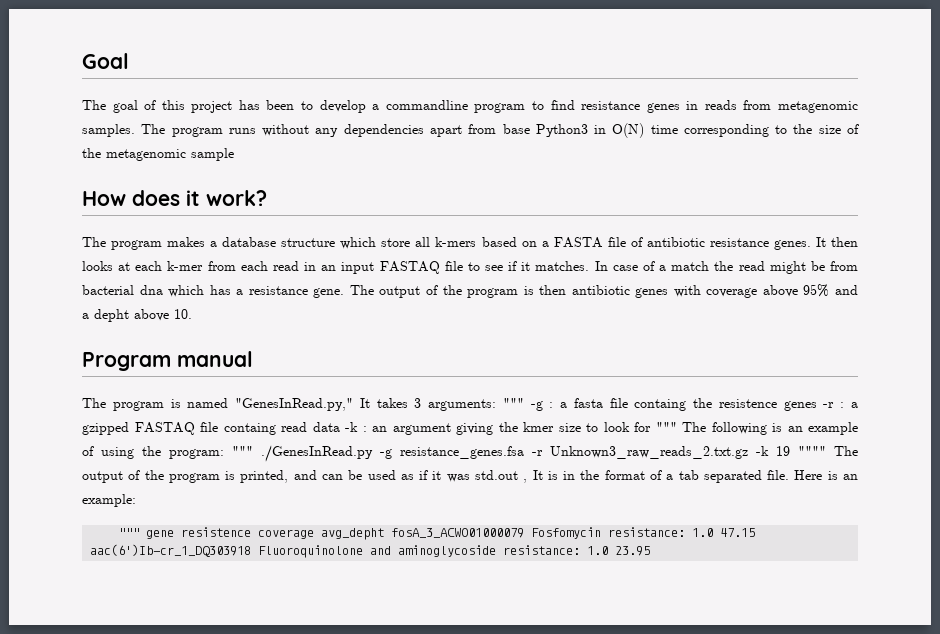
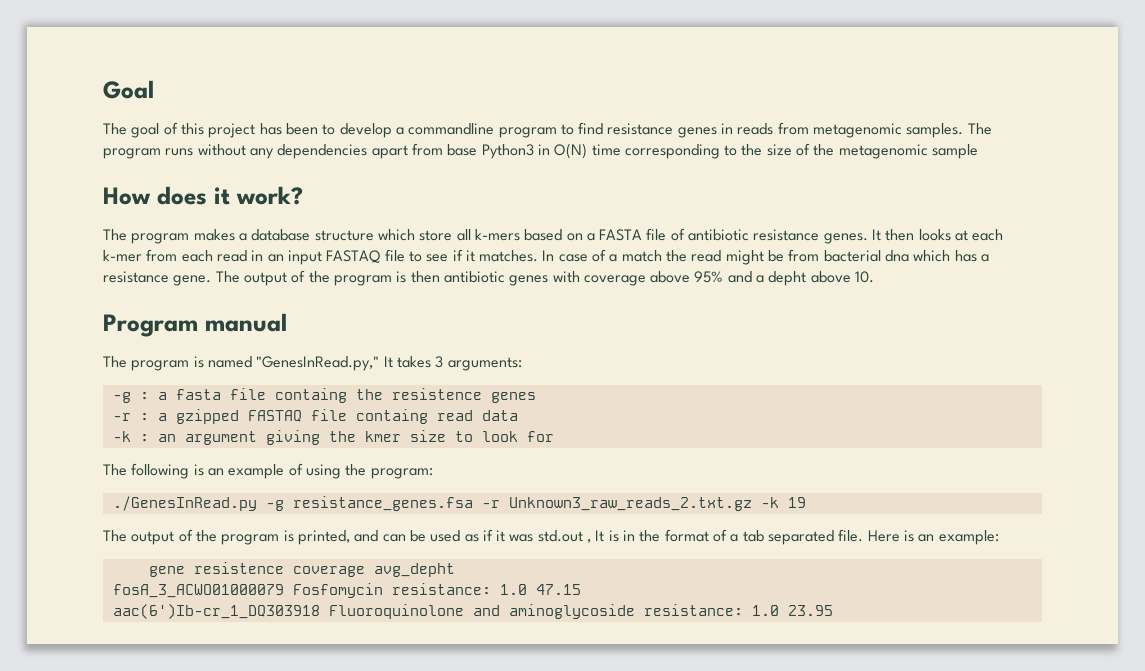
[502,398,524,408] """ -> (522, 364) //
(817, 406) none -> (536, 397) //
(340, 427) none -> (518, 415) //
[655,422,677,432] """ -> (554, 436) //
[232,446,253,456] """ -> (433, 473) //
[798,446,826,456] """" -> (806, 502) //
[118,528,140,537] """ -> (999, 537) none
(385, 534) none -> (455, 570) //

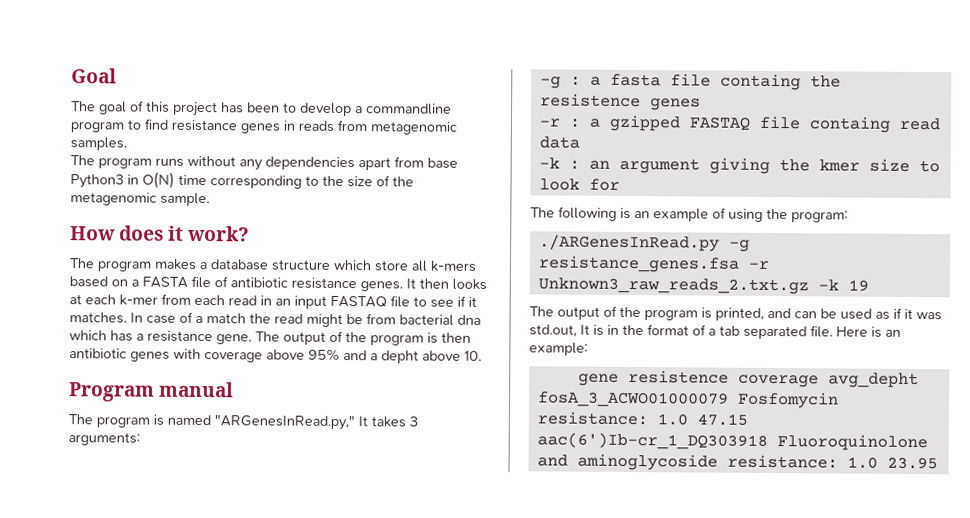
(964, 130) none -> (127, 144) //
[932,144,979,159] sample -> [160,192,210,207] sample.
[256,356,380,371] "GenesInRead.py," -> [214,414,355,431] "ARGenesInRead.py,"
[112,496,257,511] ./GenesInRead.py -> [538,234,720,252] ./ARGenesInRead.py
[537,530,592,543] std.out , -> [529,324,577,337] std.out,

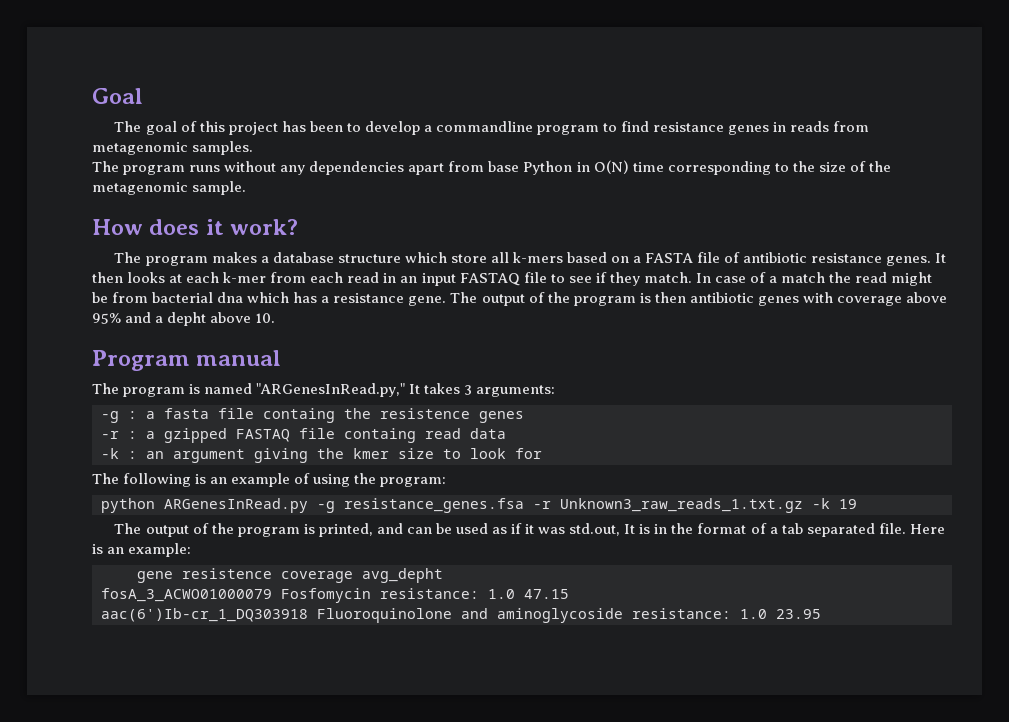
[70,174,124,189] Python3 -> [523,161,573,175] Python
[468,296,477,307] [69,312,127,324] it matches. -> [609,272,692,286] they match.
[538,234,720,252] ./ARGenesInRead.py -> [101,498,308,513] python ARGenesInRead.py
[537,277,809,295] Unknown3_raw_reads_2.txt.gz -> [560,498,803,513] Unknown3_raw_reads_1.txt.gz

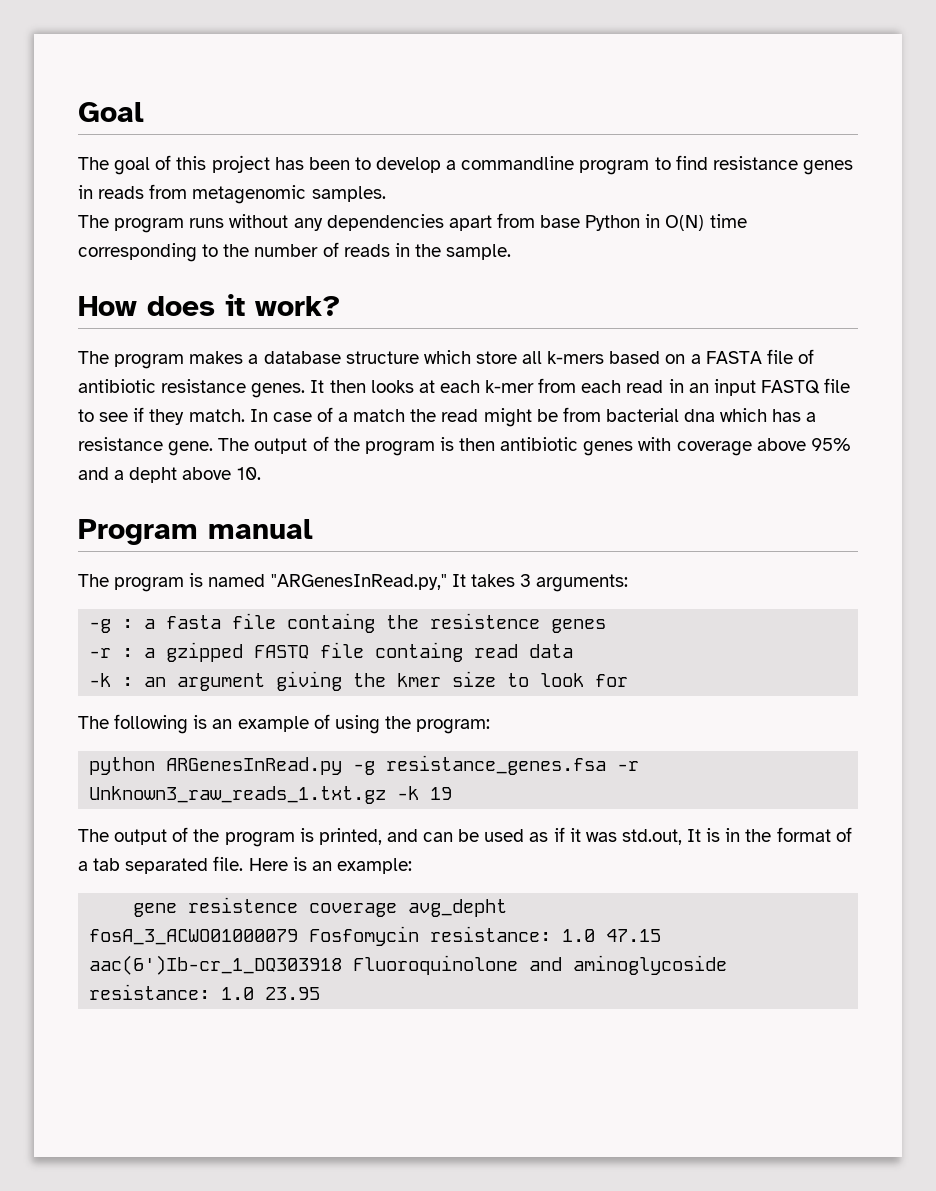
[818,161,891,172] [92,182,188,195] size of the metagenomic -> [254,242,441,257] number of reads in the
[459,273,520,286] FASTAQ -> [760,380,820,394] FASTQ
[236,429,290,442] FASTAQ -> [254,645,310,659] FASTQ

